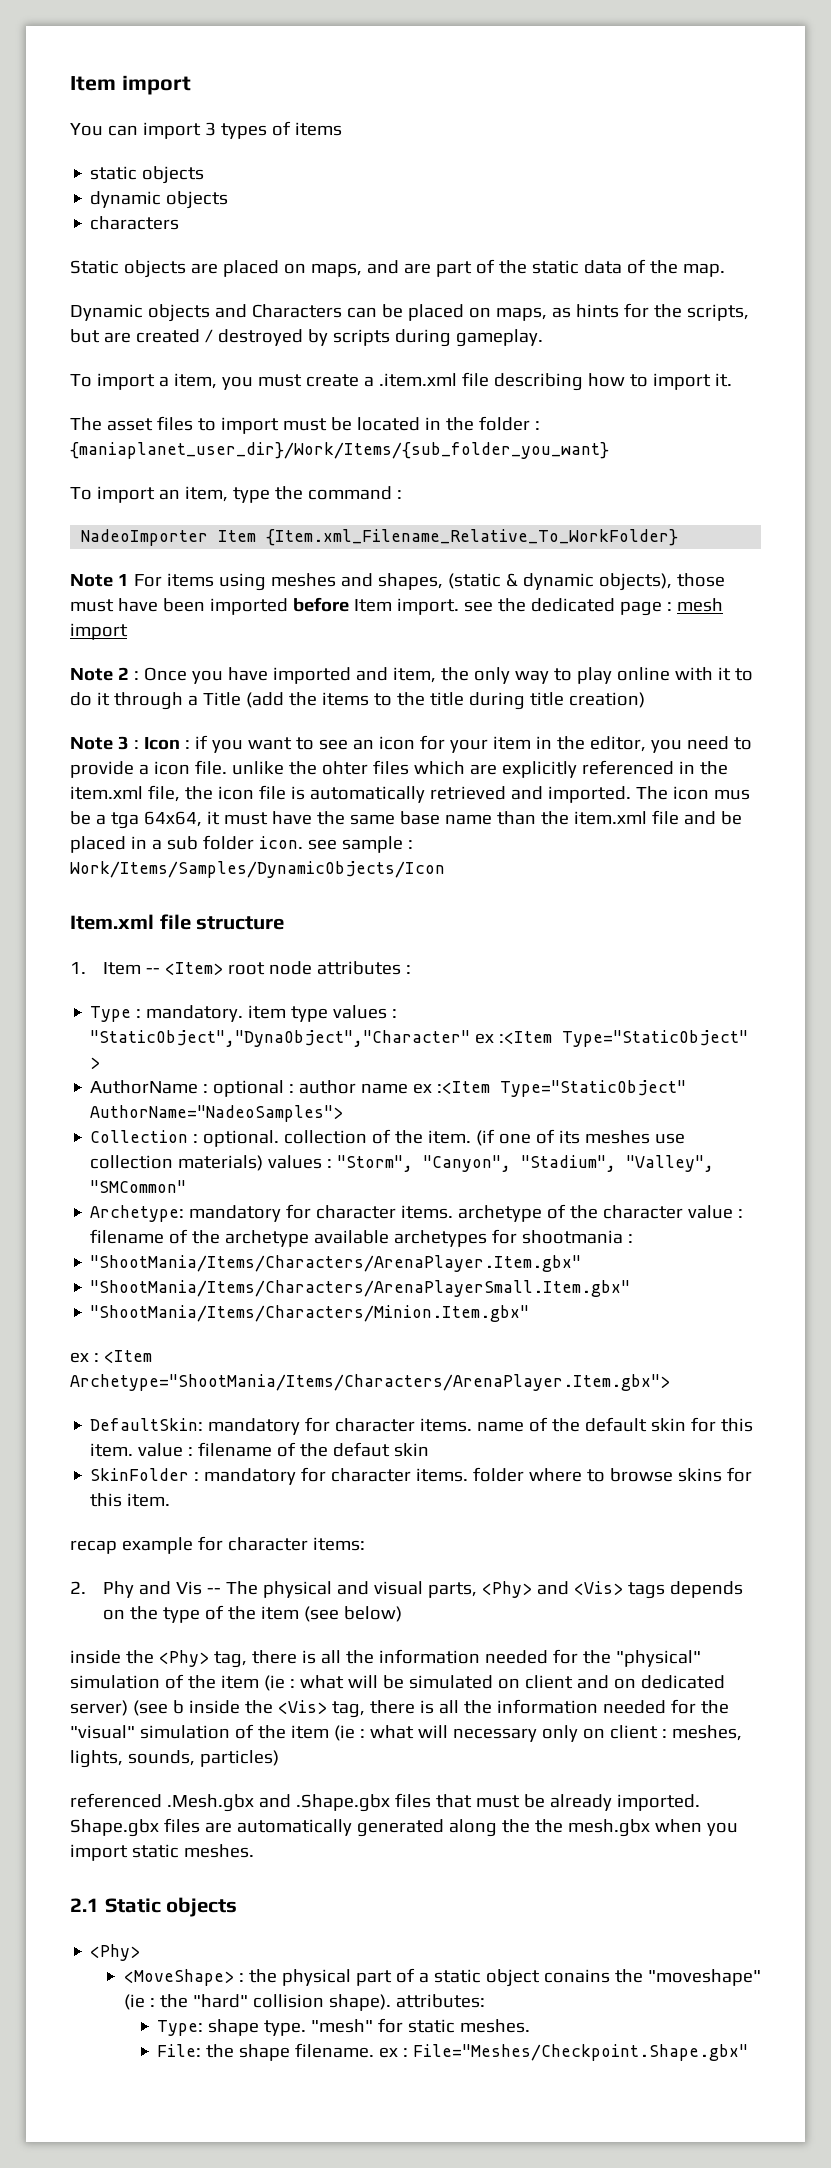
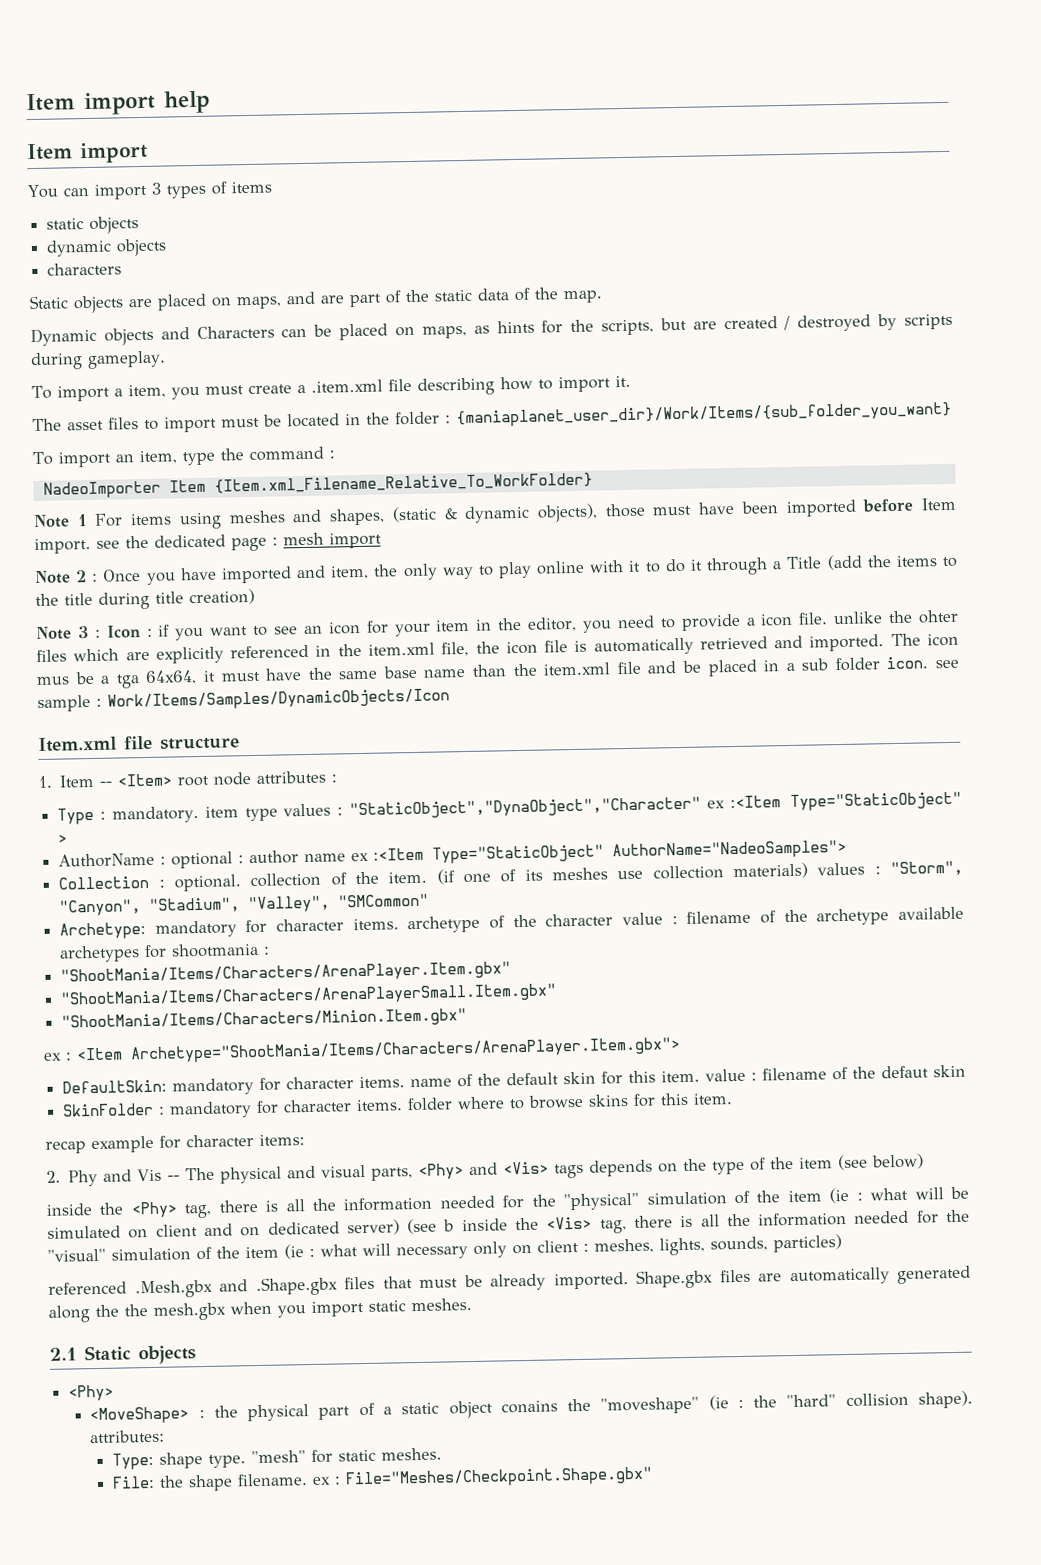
[70,75,191,95] Item import -> [26,90,210,116] [26,141,148,164] Item import help // Item import

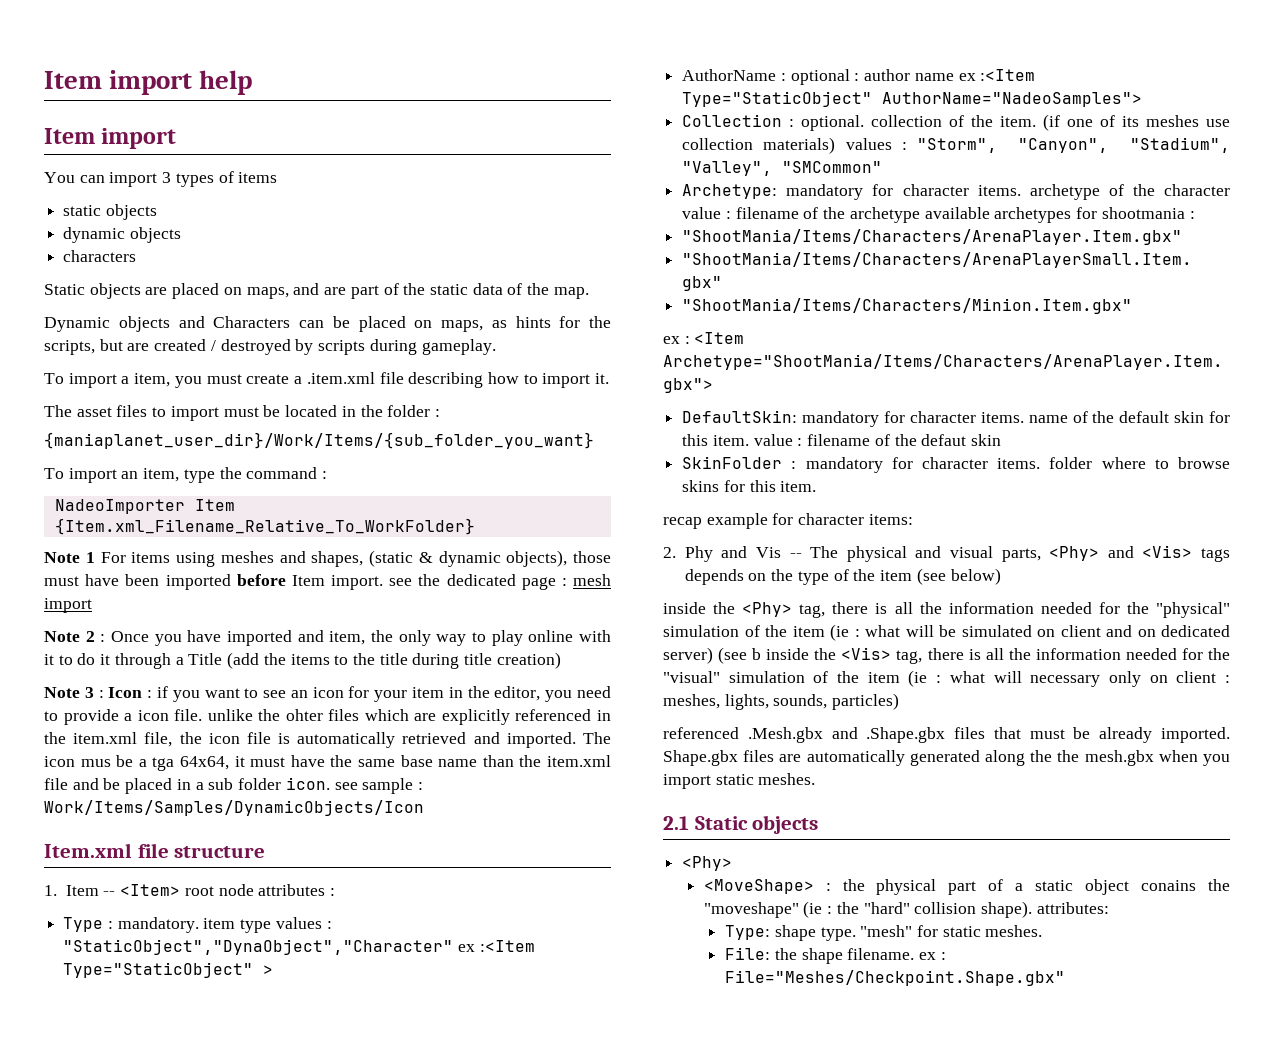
(451, 419) none -> (440, 413) //

